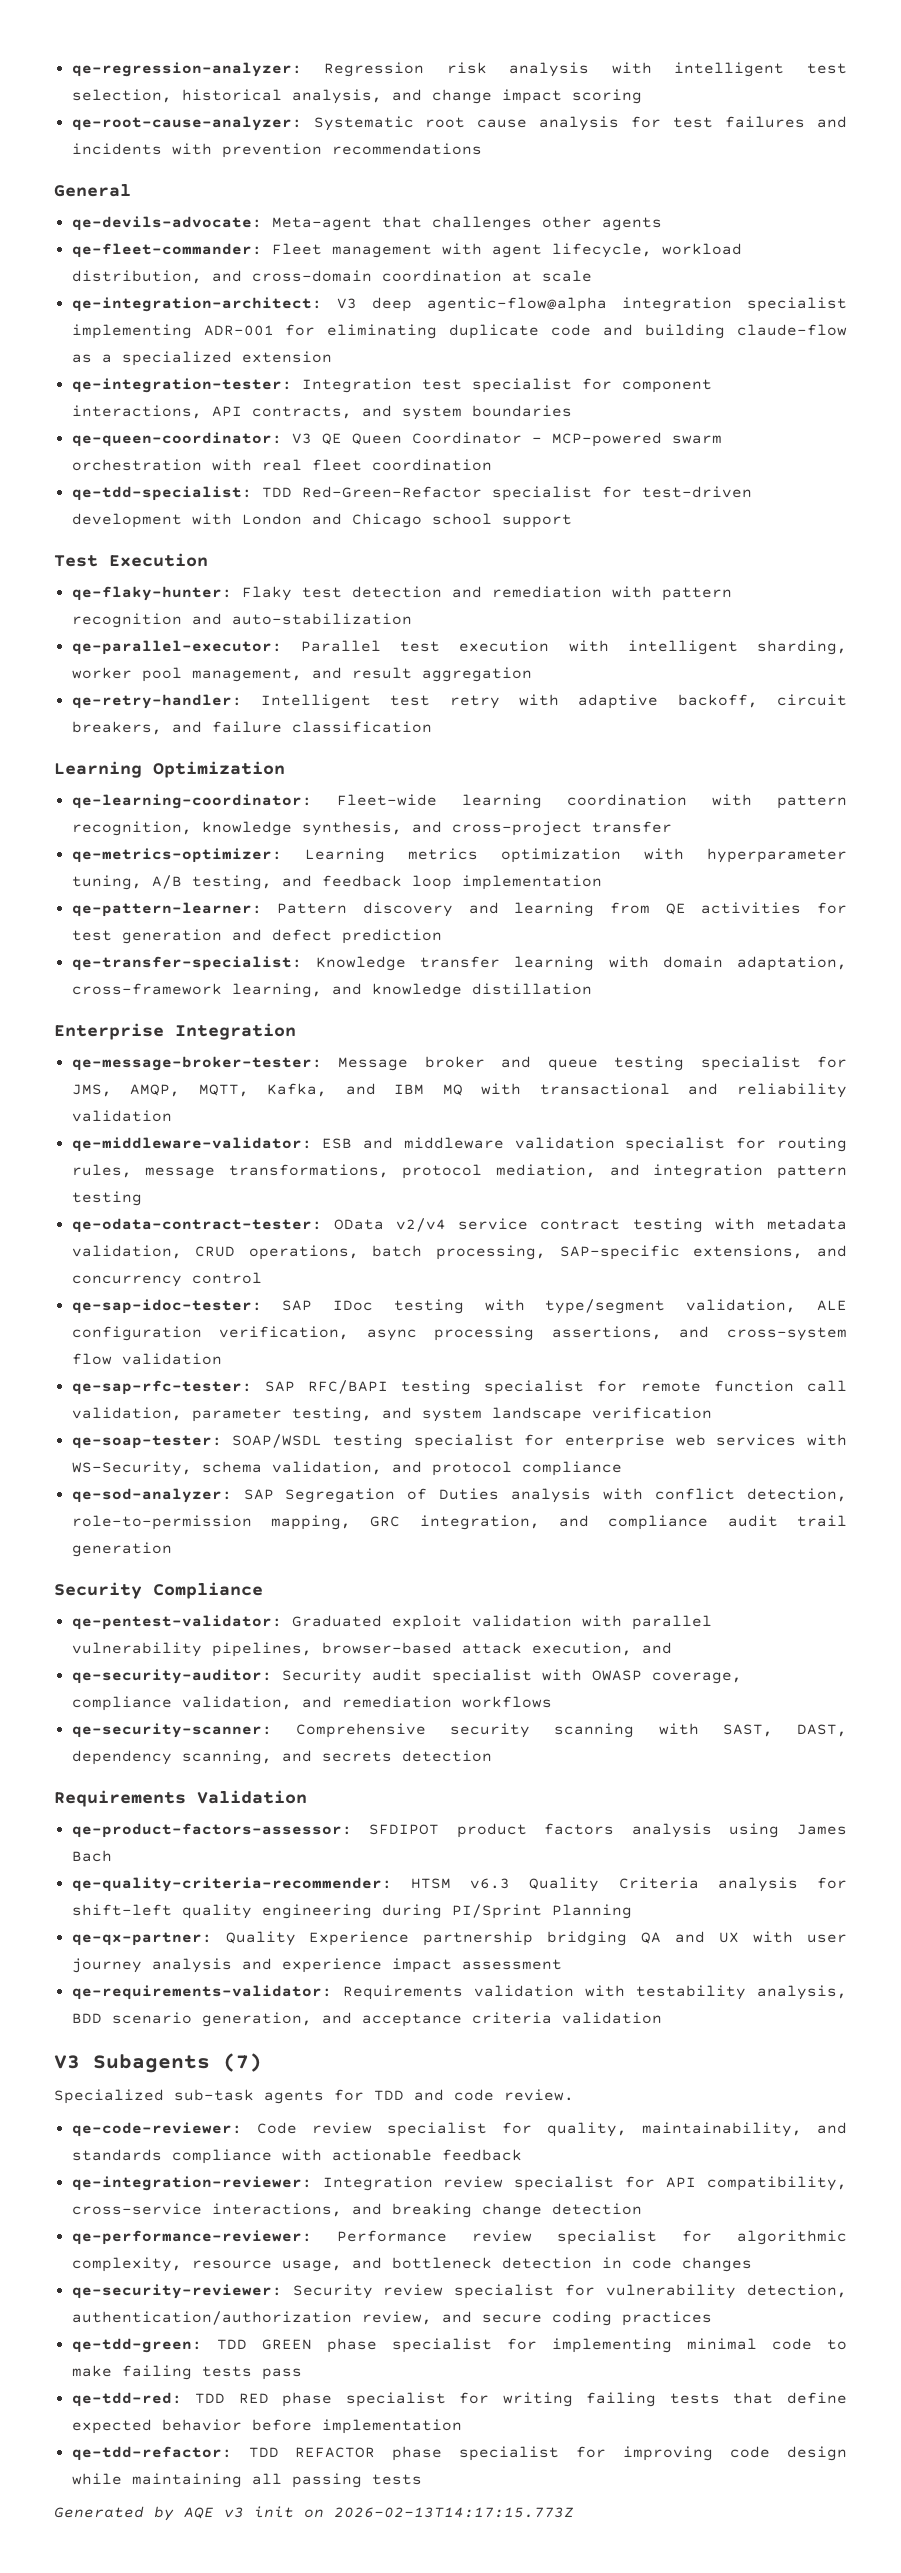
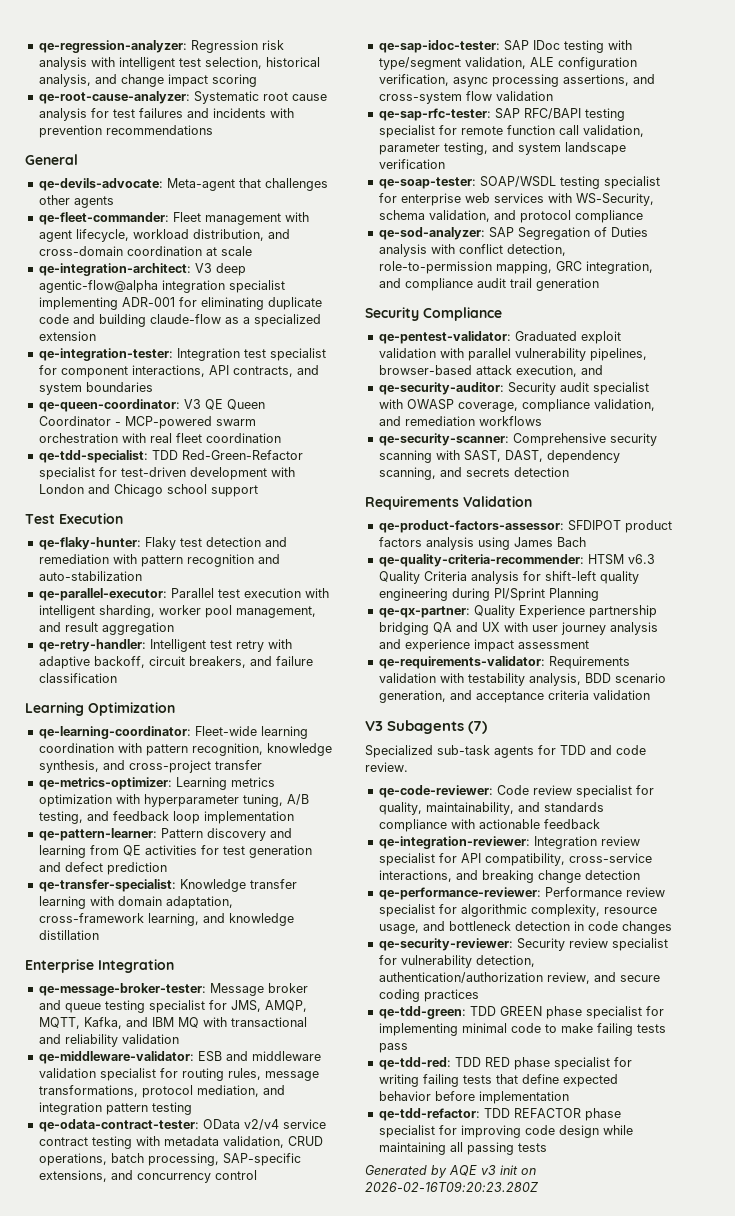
[334,2507,574,2518] 2026-02-13T14:17:15.773Z -> [365,1181,539,1192] 2026-02-16T09:20:23.280Z

